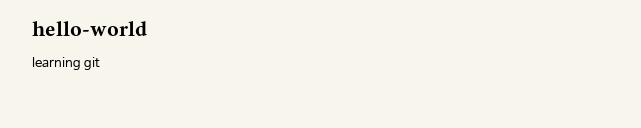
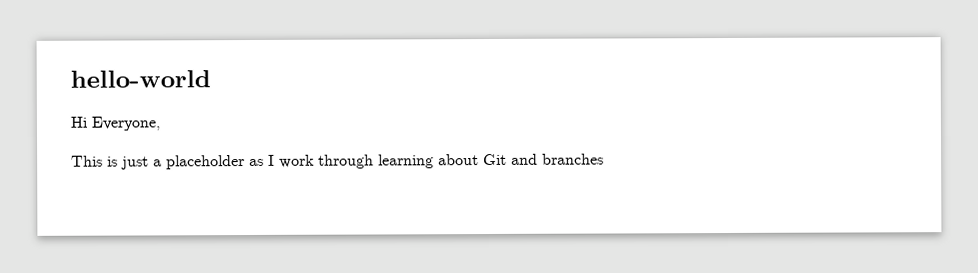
[32,57,101,71] learning git -> [70,116,160,131] [71,153,604,170] Hi Everyone, // This is just a placeholder as I work through learning about Git and branches

